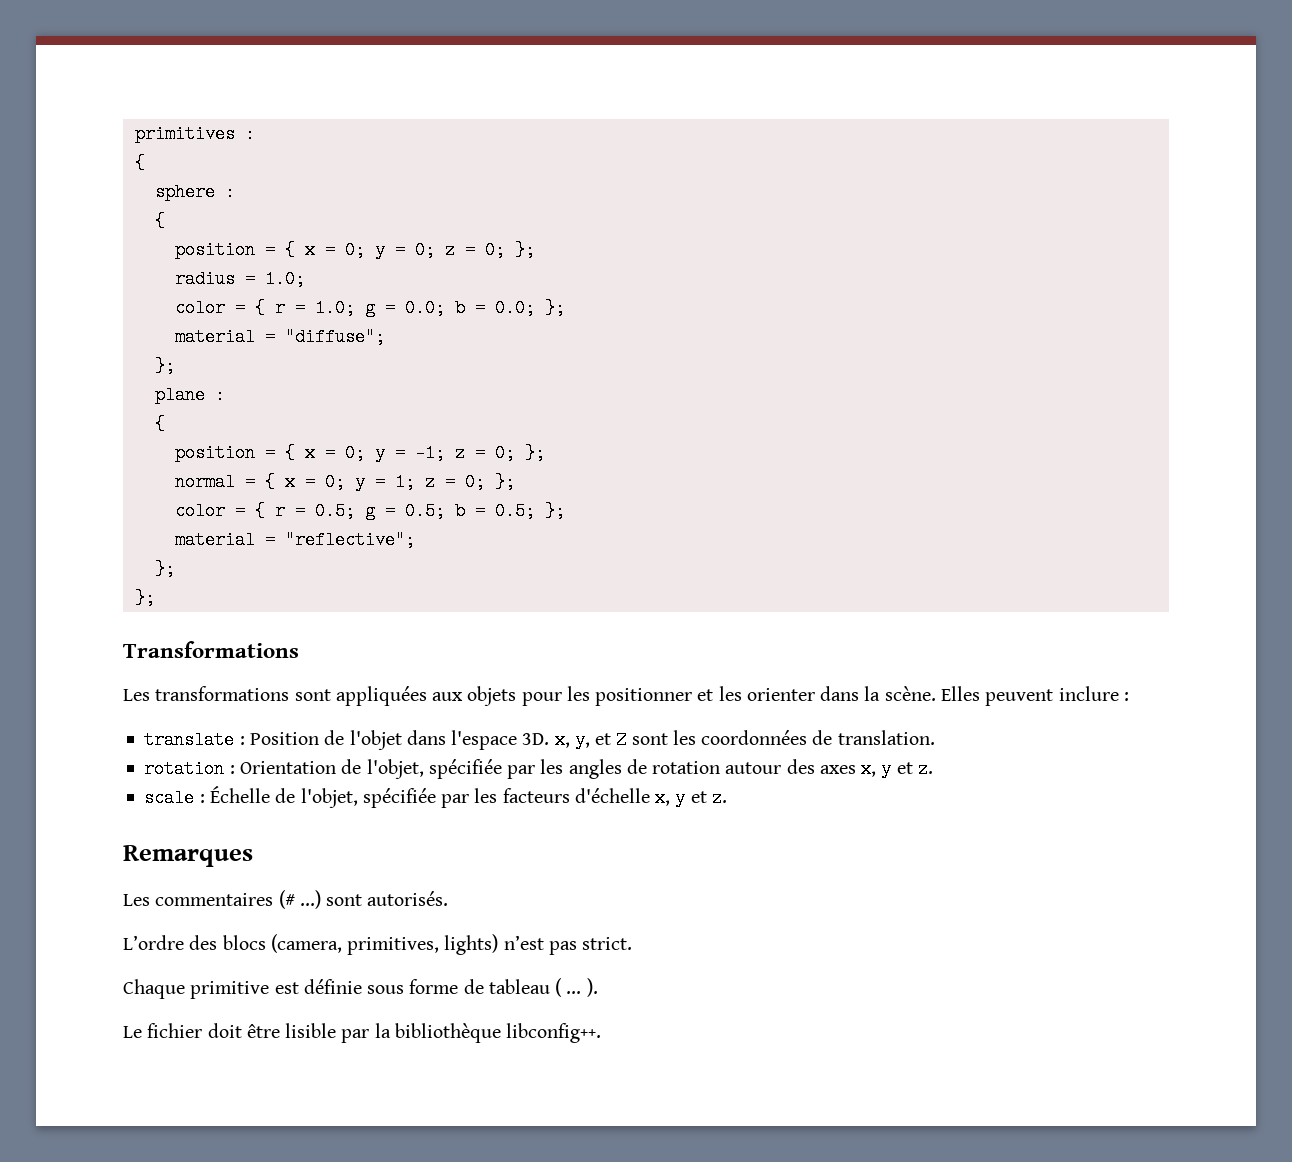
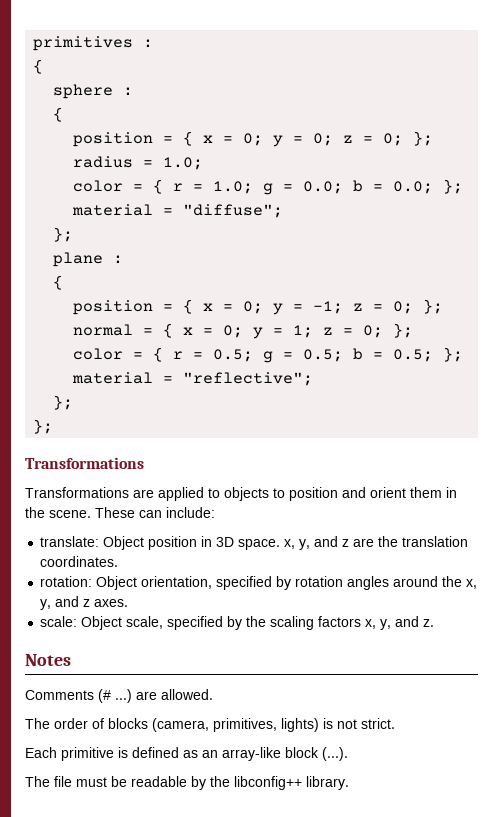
[123,686,1129,706] [144,730,935,750] [144,759,933,779] [144,785,727,808] [123,845,253,867] [123,890,449,909] [123,935,266,950] Les transformations sont appliquées aux objets pour les positionner et les orienter dans la scène. Elles peuvent inclure : // translate : Position de l'objet dans l'espace 3D. x, y, et Z sont les coordonnées de translation. // rotation : Orientation de l'objet, spécifiée par les angles de rotation autour des axes x, y et z. // scale : Échelle de l'objet, spécifiée par les facteurs d'échelle x, y et z. // Remarques // Les commentaires (# ...) sont autorisés. // L’ordre des blocs -> [25,487,457,501] [25,507,215,518] [40,536,469,550] [40,556,119,567] [40,576,478,590] [40,596,129,610] [40,616,435,630] [25,654,71,666] [25,689,213,703] [25,718,148,729] Transformations are applied to objects to position and orient them in the scene. These can include: // translate: Object position in 3D space. x, y, and z are the translation coordinates. // rotation: Object orientation, specified by rotation angles around the x, y, and z axes. // scale: Object scale, specified by the scaling factors x, y, and z. // Notes // Comments (# ...) are allowed. // The order of blocks
[503,935,577,955] n’est pas -> [323,718,357,729] is not
[123,978,598,999] [123,1023,602,1043] Chaque primitive est définie sous forme de tableau ( ... ). // Le fichier doit être lisible par la bibliothèque libconfig++. -> [25,747,348,761] [25,776,349,790] Each primitive is defined as an array-like block (...). // The file must be readable by the libconfig++ library.

